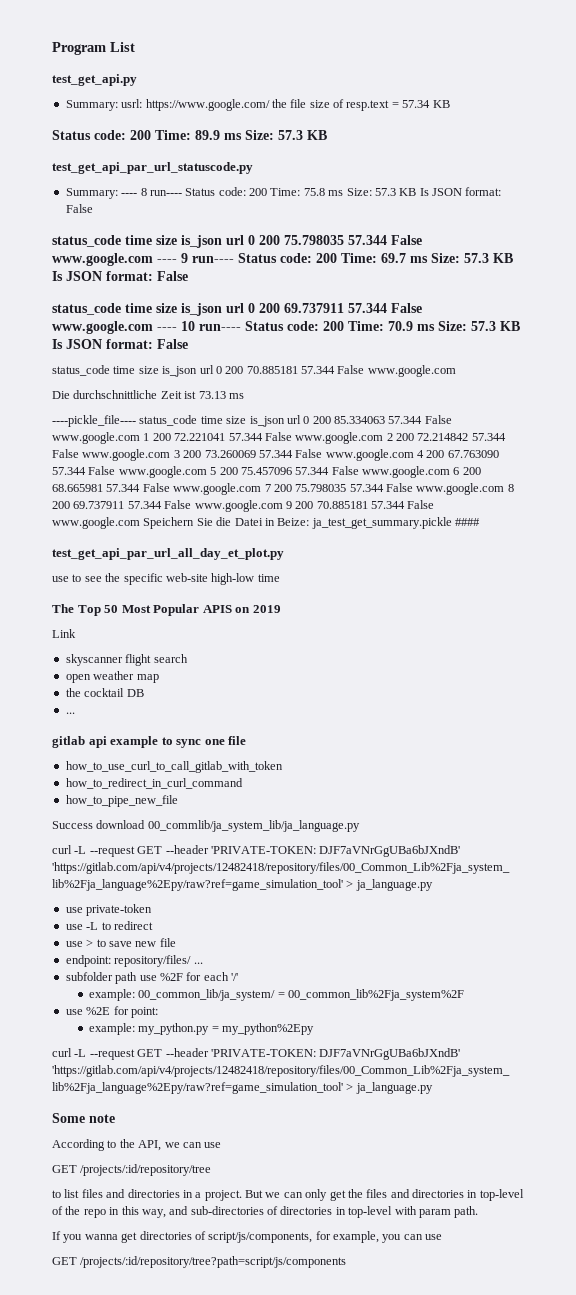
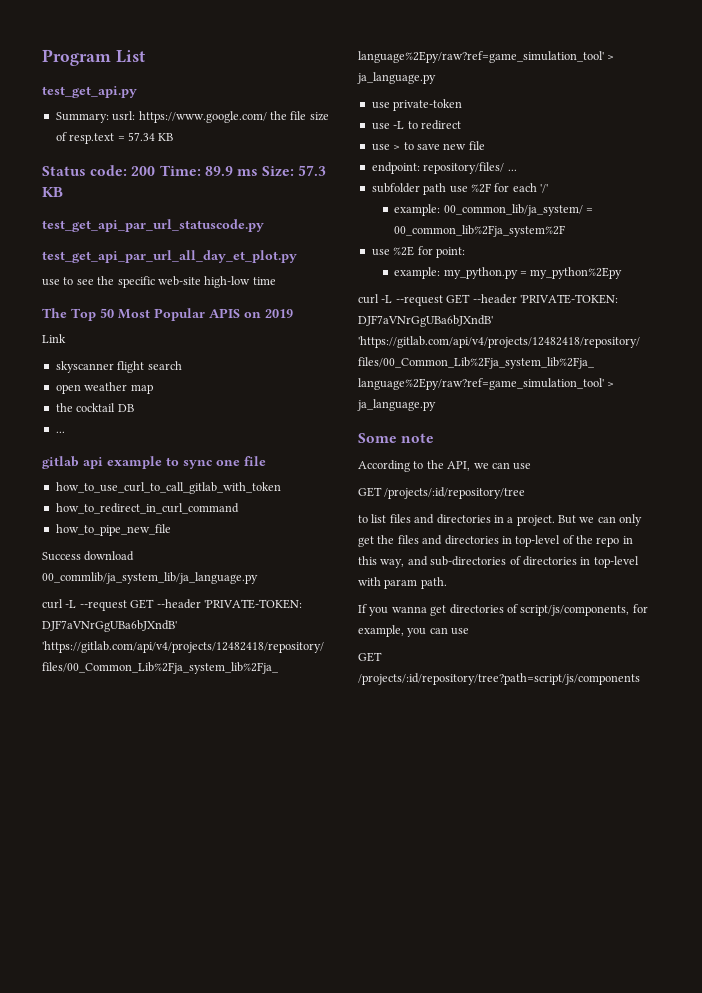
[65,187,502,199] [65,204,93,213] [52,235,422,248] [52,253,513,266] [52,271,188,281] [52,303,422,316] [52,321,520,334] [52,339,188,349] [52,365,456,377] [52,390,244,399] [52,415,452,427] [52,432,506,444] [52,449,499,461] [52,466,481,478] [52,483,514,495] [52,500,435,512] [52,517,480,529] // Summary: ---- 8 run---- Status code: 200 Time: 75.8 ms Size: 57.3 KB Is JSON format: False // status_code time size is_json url 0 200 75.798035 57.344 False www.google.com ---- 9 run---- Status code: 200 Time: 69.7 ms Size: 57.3 KB Is JSON format: False // status_code time size is_json url 0 200 69.737911 57.344 False www.google.com ---- 10 run---- Status code: 200 Time: 70.9 ms Size: 57.3 KB Is JSON format: False // status_code time size is_json url 0 200 70.885181 57.344 False www.google.com // Die durchschnittliche Zeit ist 73.13 ms // ----pickle_file---- status_code time size is_json url 0 200 85.334063 57.344 False www.google.com 1 200 72.221041 57.344 False www.google.com 2 200 72.214842 57.344 False www.google.com 3 200 73.260069 57.344 False www.google.com 4 200 67.763090 57.344 False www.google.com 5 200 75.457096 57.344 False www.google.com 6 200 68.665981 57.344 False www.google.com 7 200 75.798035 57.344 False www.google.com 8 200 69.737911 57.344 False www.google.com 9 200 70.885181 57.344 False www.google.com Speichern Sie die Datei in Beize: ja_test_get_summary.pickle #### -> (264, 225) none

